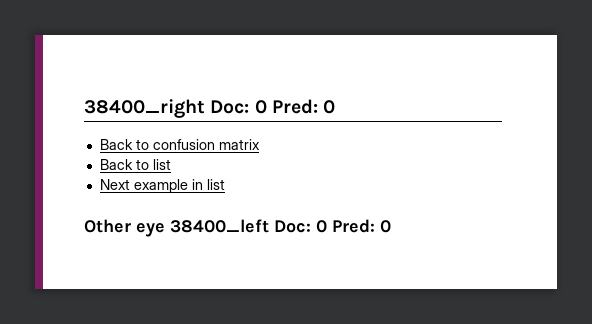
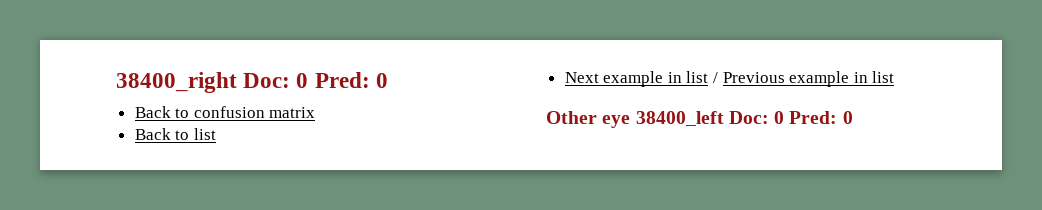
(225, 184) none -> [713,71,895,87] / Previous example in list

